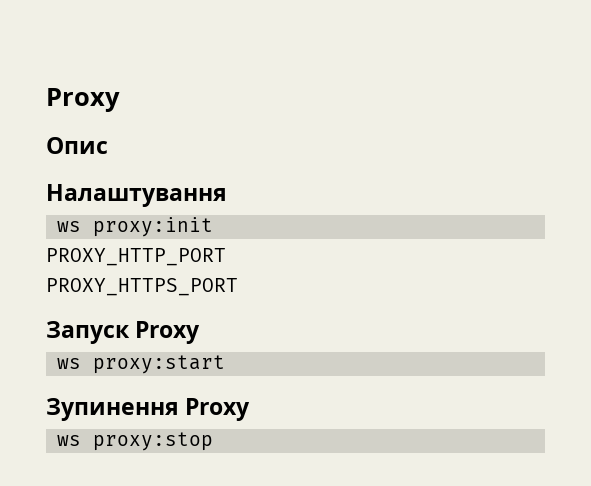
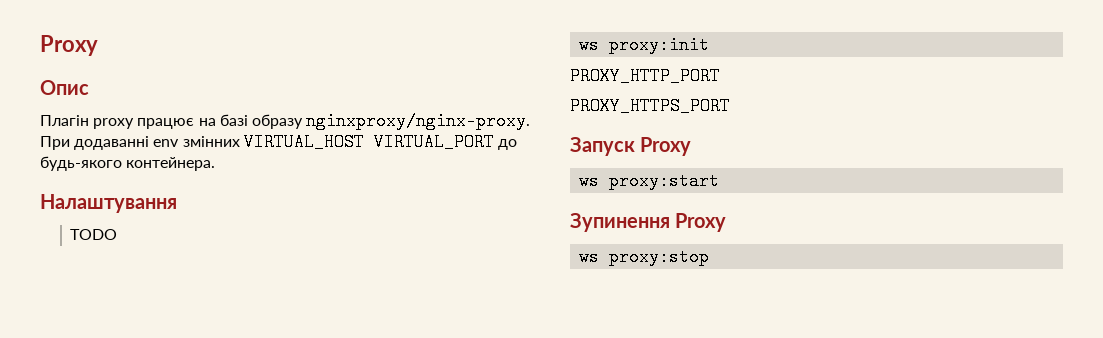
(108, 145) none -> [40,112,531,130] [40,133,517,151] [40,156,216,171] // Плагін proxy працює на базі образу nginxproxy/nginx-proxy. При додаванні env змінних VIRTUAL_HOST VIRTUAL_PORT до будь-якого контейнера.
(227, 195) none -> [70,229,118,240] // TODO

